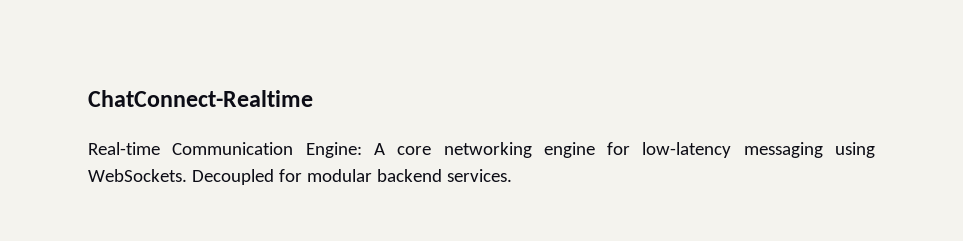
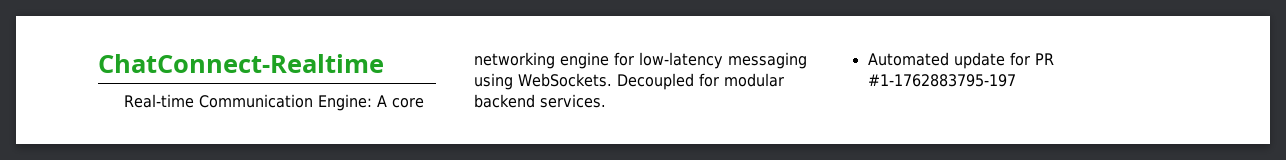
(512, 175) none -> [867,52,1054,69] [867,74,1016,87] // Automated update for PR #1-1762883795-197

